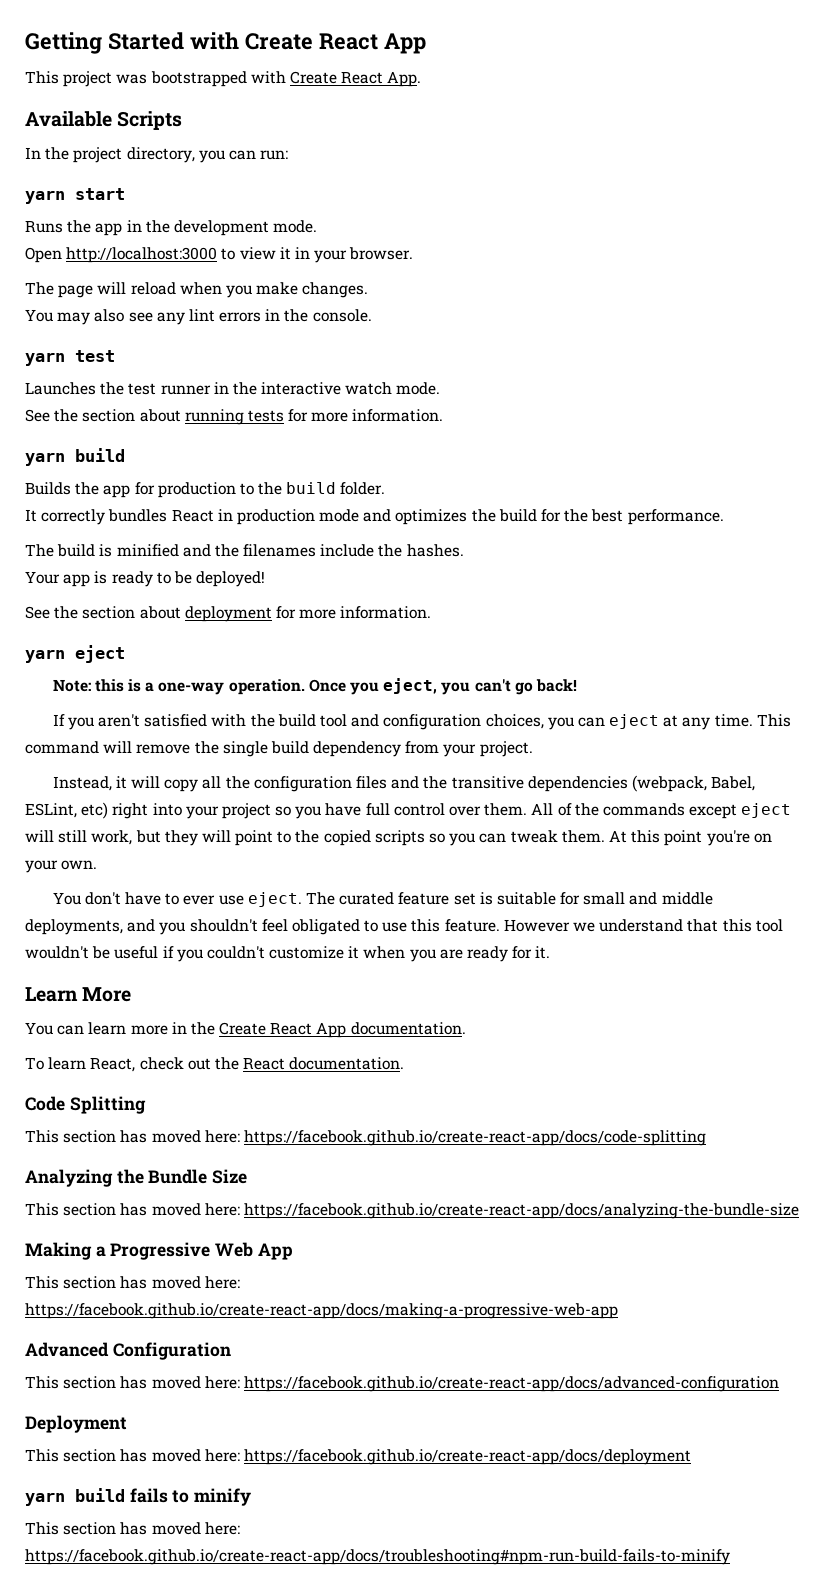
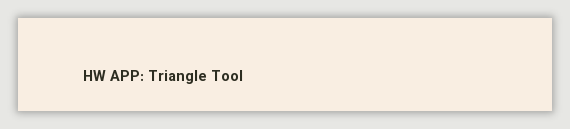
[25,32,426,54] [25,71,422,87] [25,111,183,130] [25,147,289,163] [25,188,125,204] [25,220,318,236] [25,247,414,263] [25,282,369,298] [25,309,372,325] [25,350,115,366] [25,382,441,395] [25,409,444,425] [25,448,125,466] [25,482,386,498] [25,509,724,525] [25,544,464,557] [25,571,266,587] [25,606,432,622] [25,645,125,663] [52,678,577,695] [52,714,791,730] [25,741,533,757] [52,775,756,792] [25,802,792,819] [25,830,772,846] [25,860,98,873] [52,892,713,907] [25,919,783,935] [25,946,551,962] [25,987,132,1002] [25,1022,466,1038] [25,1057,405,1072] [25,1096,146,1114] [25,1130,706,1146] [25,1169,248,1187] [25,1203,799,1219] [25,1242,293,1260] [25,1276,240,1289] [25,1303,618,1319] [25,1342,231,1360] [25,1376,779,1392] [25,1415,127,1433] [25,1449,691,1465] [25,1488,252,1506] [25,1522,240,1535] [25,1549,730,1565] Getting Started with Create React App // This project was bootstrapped with Create React App. // Available Scripts // In the project directory, you can run: // yarn start // Runs the app in the development mode. // Open http://localhost:3000 to view it in your browser. // The page will reload when you make changes. // You may also see any lint errors in the console. // yarn test // Launches the test runner in the interactive watch mode. // See the section about running tests for more information. // yarn build // Builds the app for production to the build folder. // It correctly bundles React in production mode and optimizes the build for the best performance. // The build is minified and the filenames include the hashes. // Your app is ready to be deployed! // See the section about deployment for more information. // yarn eject // Note: this is a one-way operation. Once you eject, you can't go back! // If you aren't satisfied with the build tool and configuration choices, you can eject at any time. This command will remove the single build dependency from your project. // Instead, it will copy all the configuration files and the transitive dependencies (webpack, Babel, ESLint, etc) right into your project so you have full control over them. All of the commands except eject will still work, but they will point to the copied scripts so you can tweak them. At this point you're on your own. // You don't have to ever use eject. The curated feature set is suitable for small and middle deployments, and you shouldn't feel obligated to use this feature. However we understand that this tool wouldn't be useful if you couldn't customize it when you are ready for it. // Learn More // You can learn more in the Create React App documentation. // To learn React, check out the React documentation. // Code Splitting // This section has moved here: https://facebook.github.io/create-react-app/docs/code-splitting // Analyzing the Bundle Size // This section has moved here: https://facebook.github.io/create-react-app/docs/analyzing-the-bundle-size // Making a Progressive Web App // This section has moved here: https://facebook.github.io/create-react-app/docs/making-a-progressive-web-app // Advanced Configuration // This section has moved here: https://facebook.github.io/create-react-app/docs/advanced-configuration // Deployment // This section has moved here: https://facebook.github.io/create-react-app/docs/deployment // yarn build fails to minify // This section has moved here: https://facebook.github.io/create-react-app/docs/troubleshooting#npm-run-build-fails-to-minify -> [83,70,243,84] HW APP: Triangle Tool

